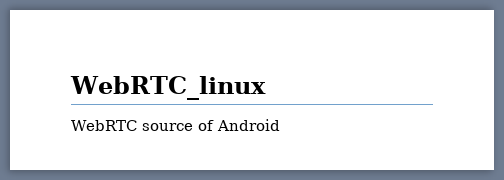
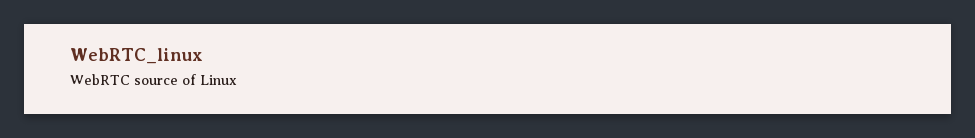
[216,119,280,131] Android -> [200,75,237,85] Linux

